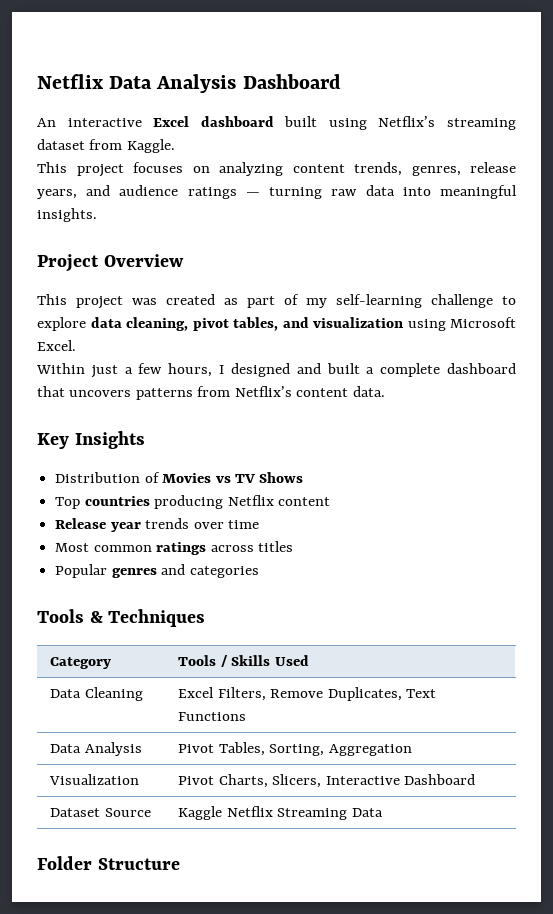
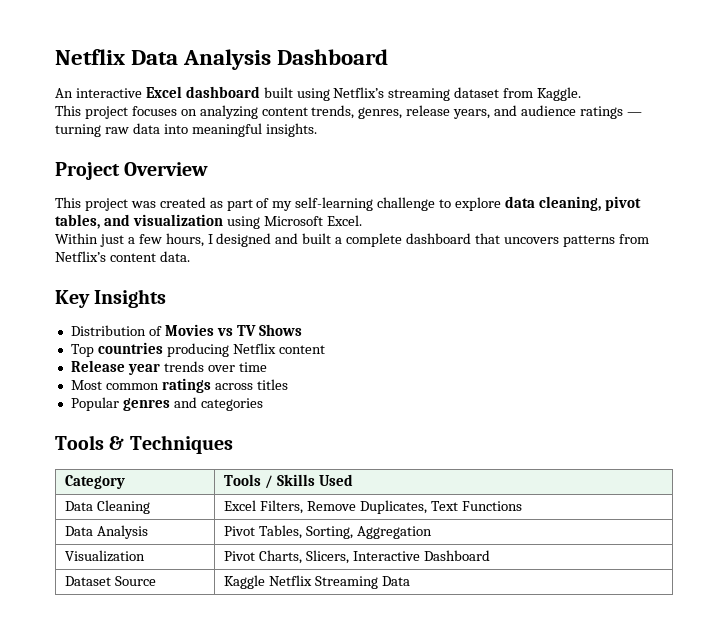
[37,856,180,870] // Folder Structure -> (411, 581) none

